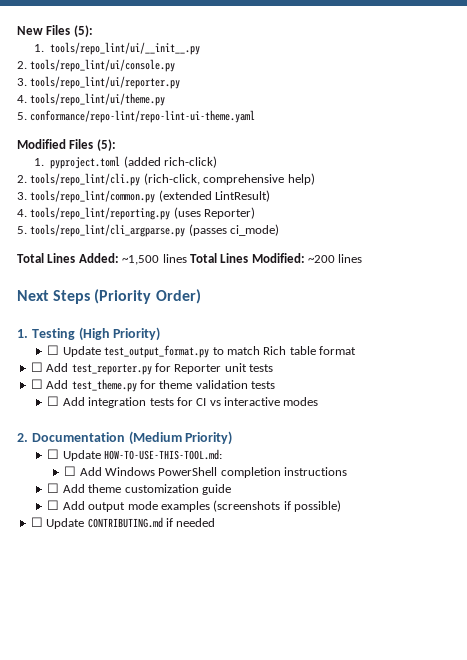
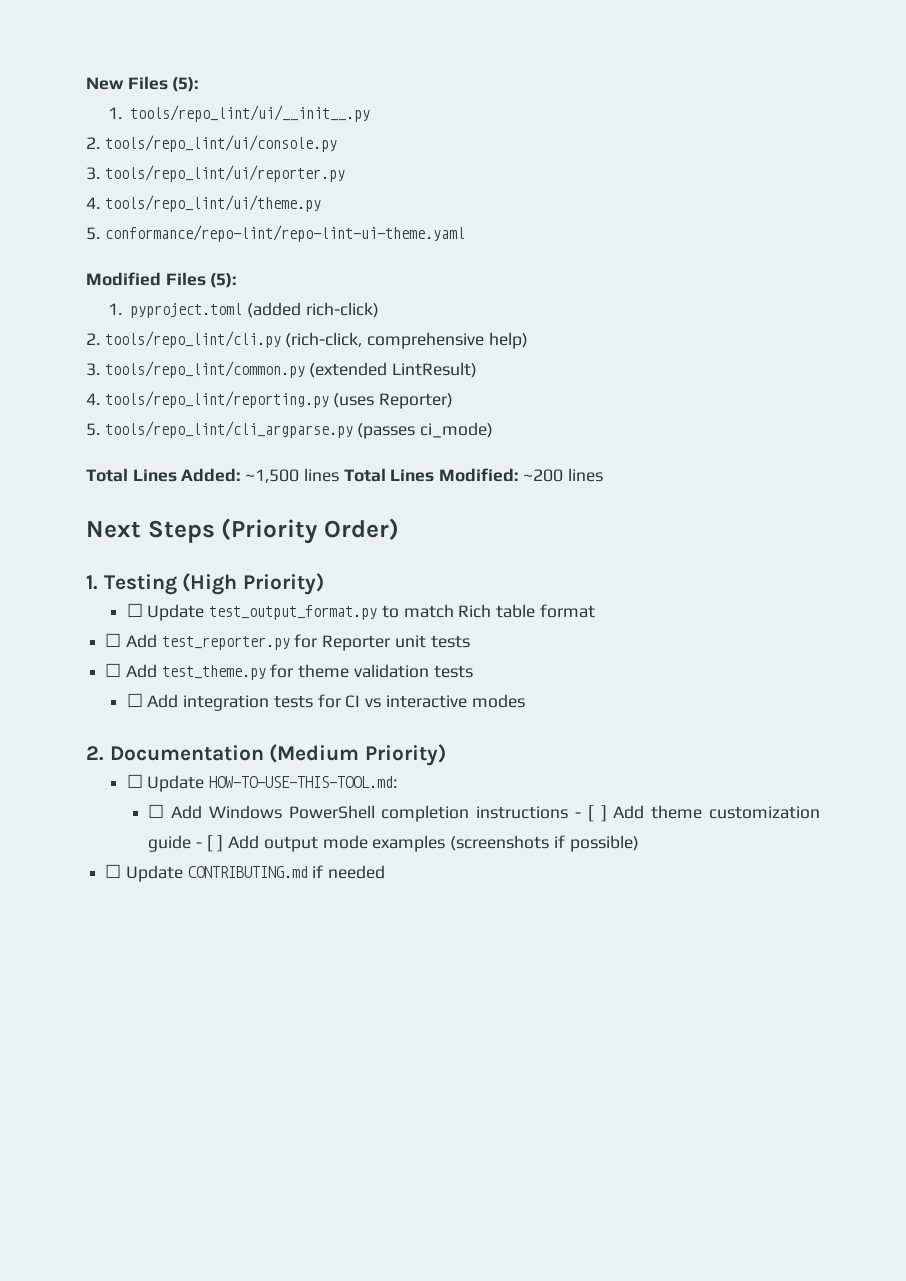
[47,483,60,493] // ☐ -> [575,805,607,822] - [ ]
[47,500,60,510] // ☐ -> [195,835,224,852] - [ ]

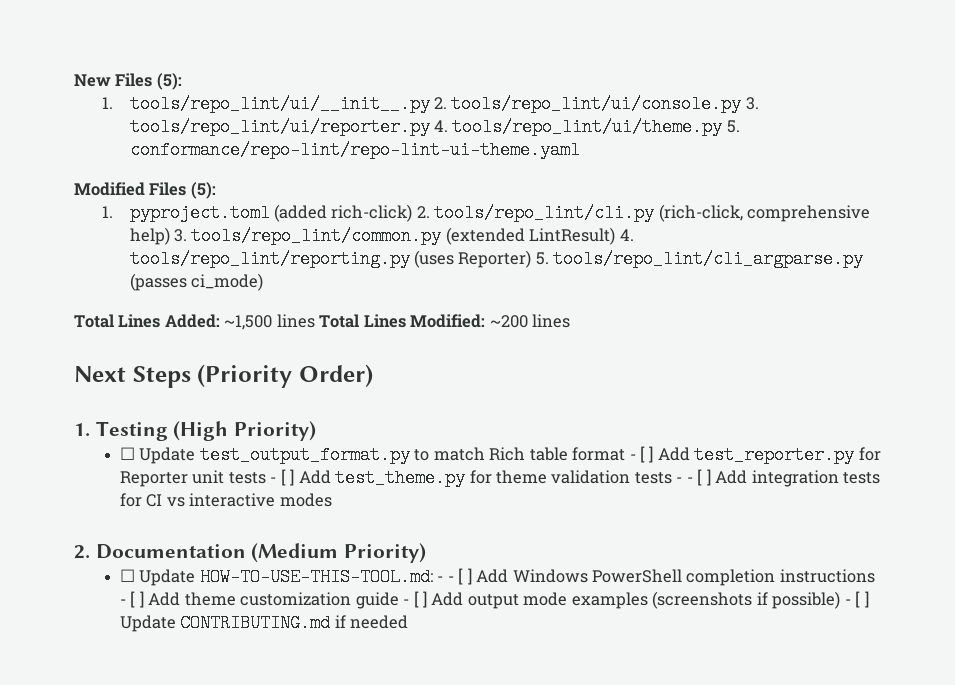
(371, 113) // -> (430, 104) none
(337, 143) // -> (742, 104) none
(345, 173) // -> (430, 127) none
(321, 203) // -> (723, 127) none
(379, 310) // -> (413, 213) none
(528, 340) // -> (170, 236) none
(478, 370) // -> (616, 236) none
(454, 401) // -> (532, 259) none
[105,633,122,647] // ☐ -> [629,446,654,463] - [ ]
[105,663,122,677] // ☐ -> [270,469,295,486] - [ ]
[126,693,143,707] // ☐ -> [676,469,711,486] - - [ ]
[148,804,165,818] // ☐ -> [437,568,472,585] - - [ ]
[105,864,122,878] // ☐ -> [844,591,869,608] - [ ]

